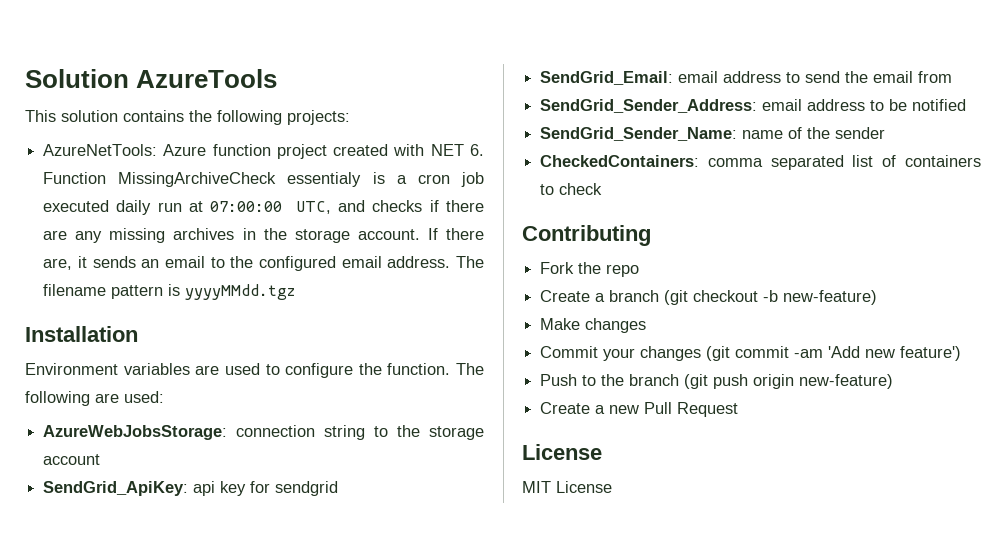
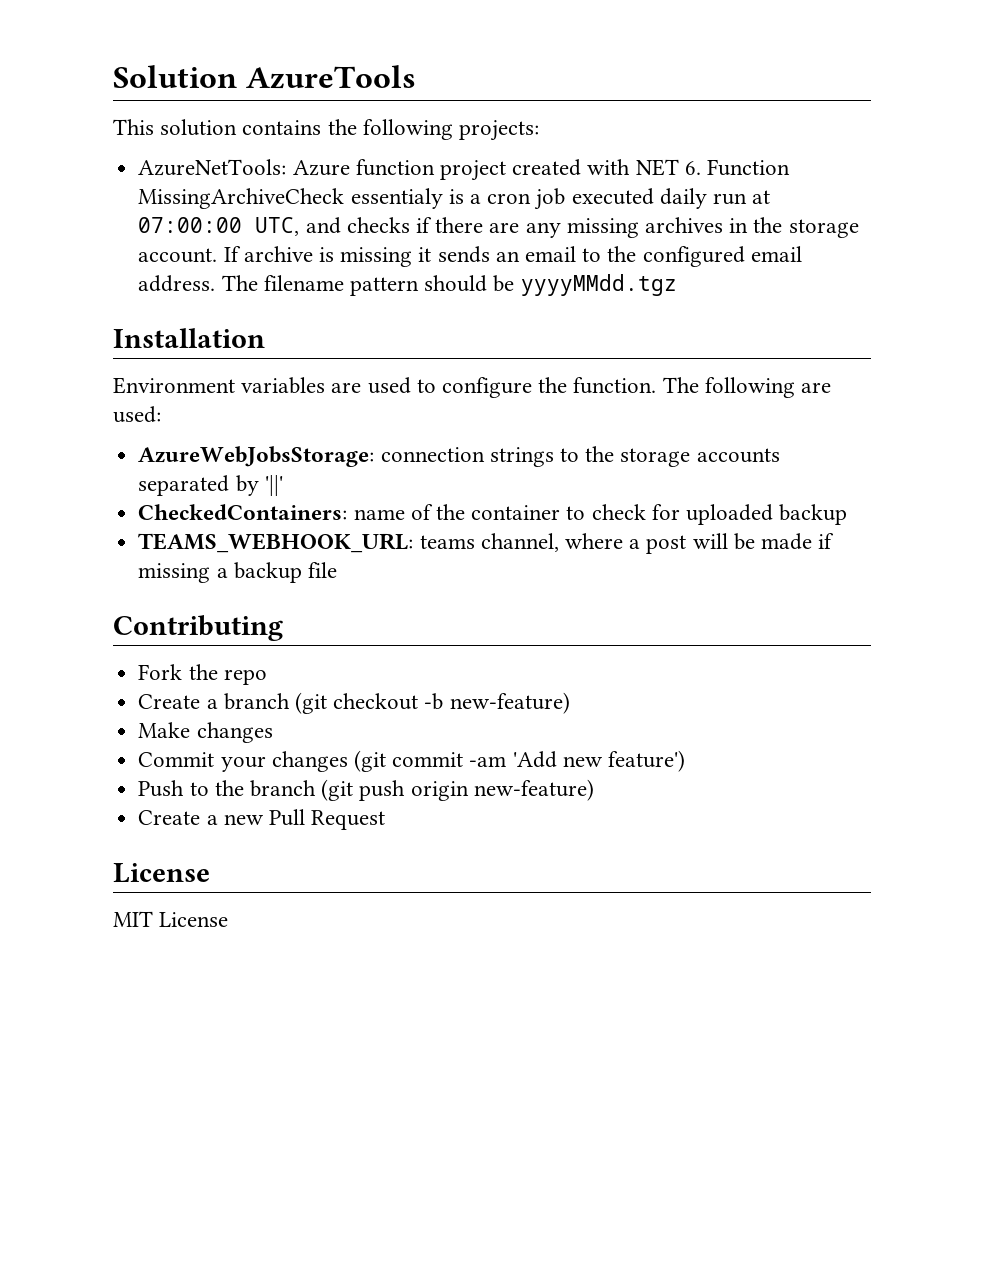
[445,228,484,240] [43,258,73,270] there are, -> [243,246,413,267] archive is missing
[168,284,181,296] is -> [424,275,515,292] should be
[324,425,366,440] string -> [489,447,554,467] strings
[43,454,101,465] [43,481,339,496] [540,71,953,85] [540,99,967,113] [540,127,886,141] [540,155,981,170] [540,183,603,195] account // SendGrid_ApiKey: api key for sendgrid // SendGrid_Email: email address to send the email from // SendGrid_Sender_Address: email address to be notified // SendGrid_Sender_Name: name of the sender // CheckedContainers: comma separated list of containers to check -> [696,448,780,463] [138,475,283,496] [138,504,848,525] [138,533,835,554] [138,562,337,583] accounts separated by '||' // CheckedContainers: name of the container to check for uploaded backup // TEAMS_WEBHOOK_URL: teams channel, where a post will be made if missing a backup file

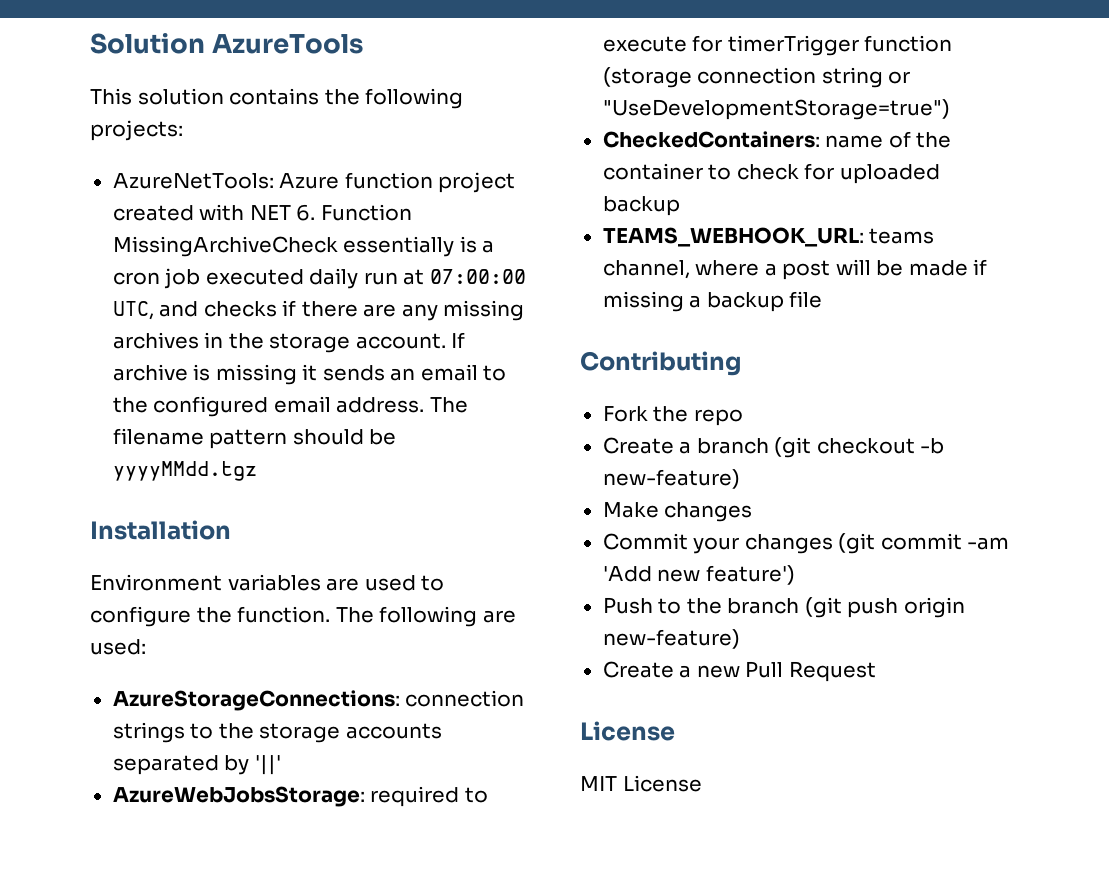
[350,188,443,209] essentialy -> [343,236,455,257] essentially
[138,446,375,467] AzureWebJobsStorage: -> [112,690,400,711] AzureStorageConnections:
(283, 485) none -> [112,786,488,807] [602,35,953,56] [602,67,911,88] [602,99,950,120] // AzureWebJobsStorage: required to execute for timerTrigger function (storage connection string or "UseDevelopmentStorage=true")

